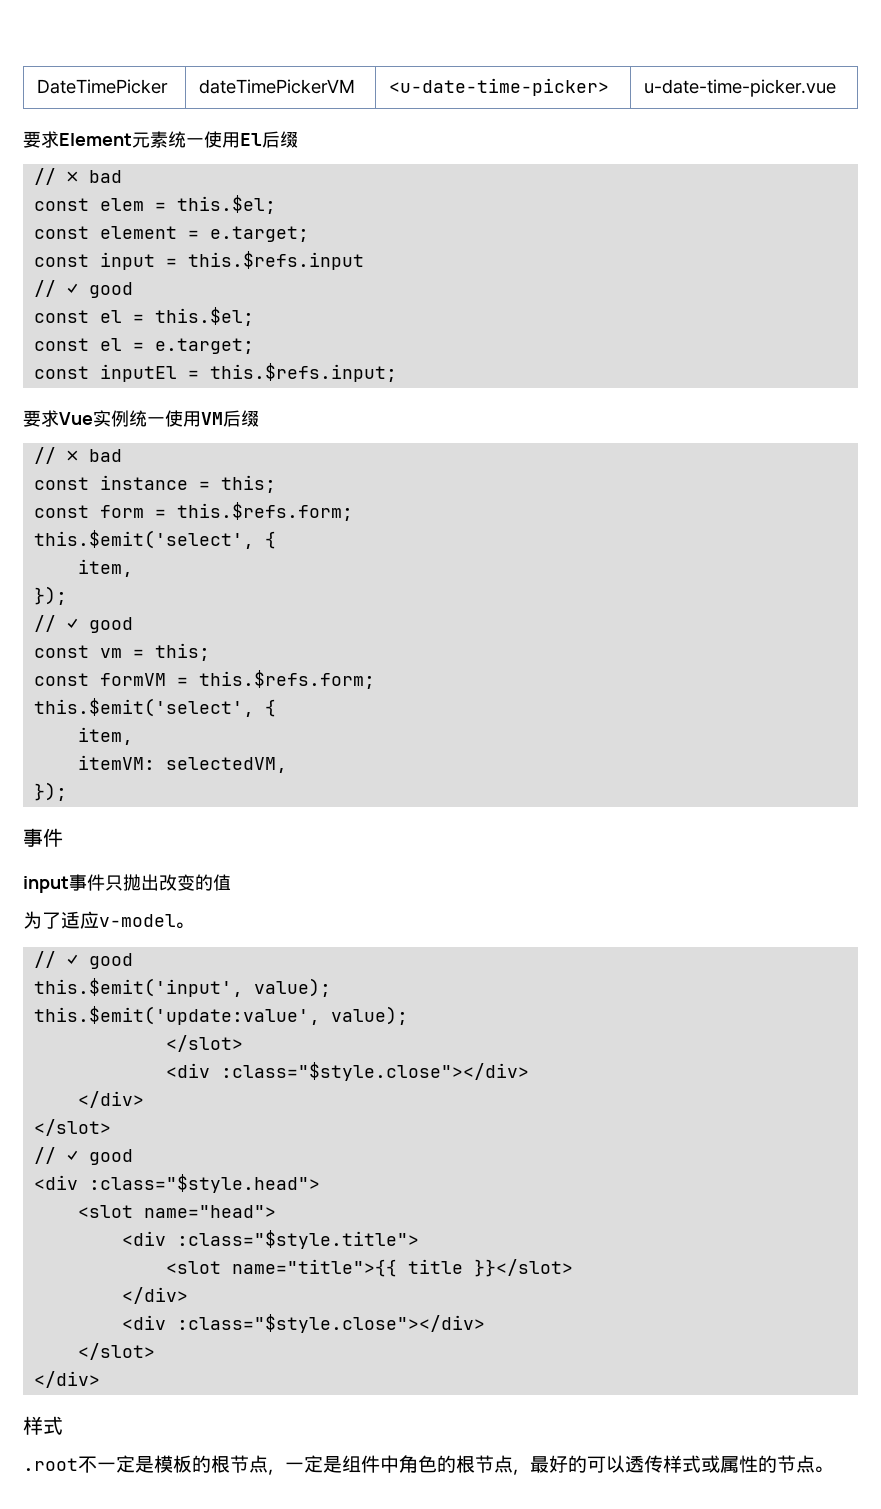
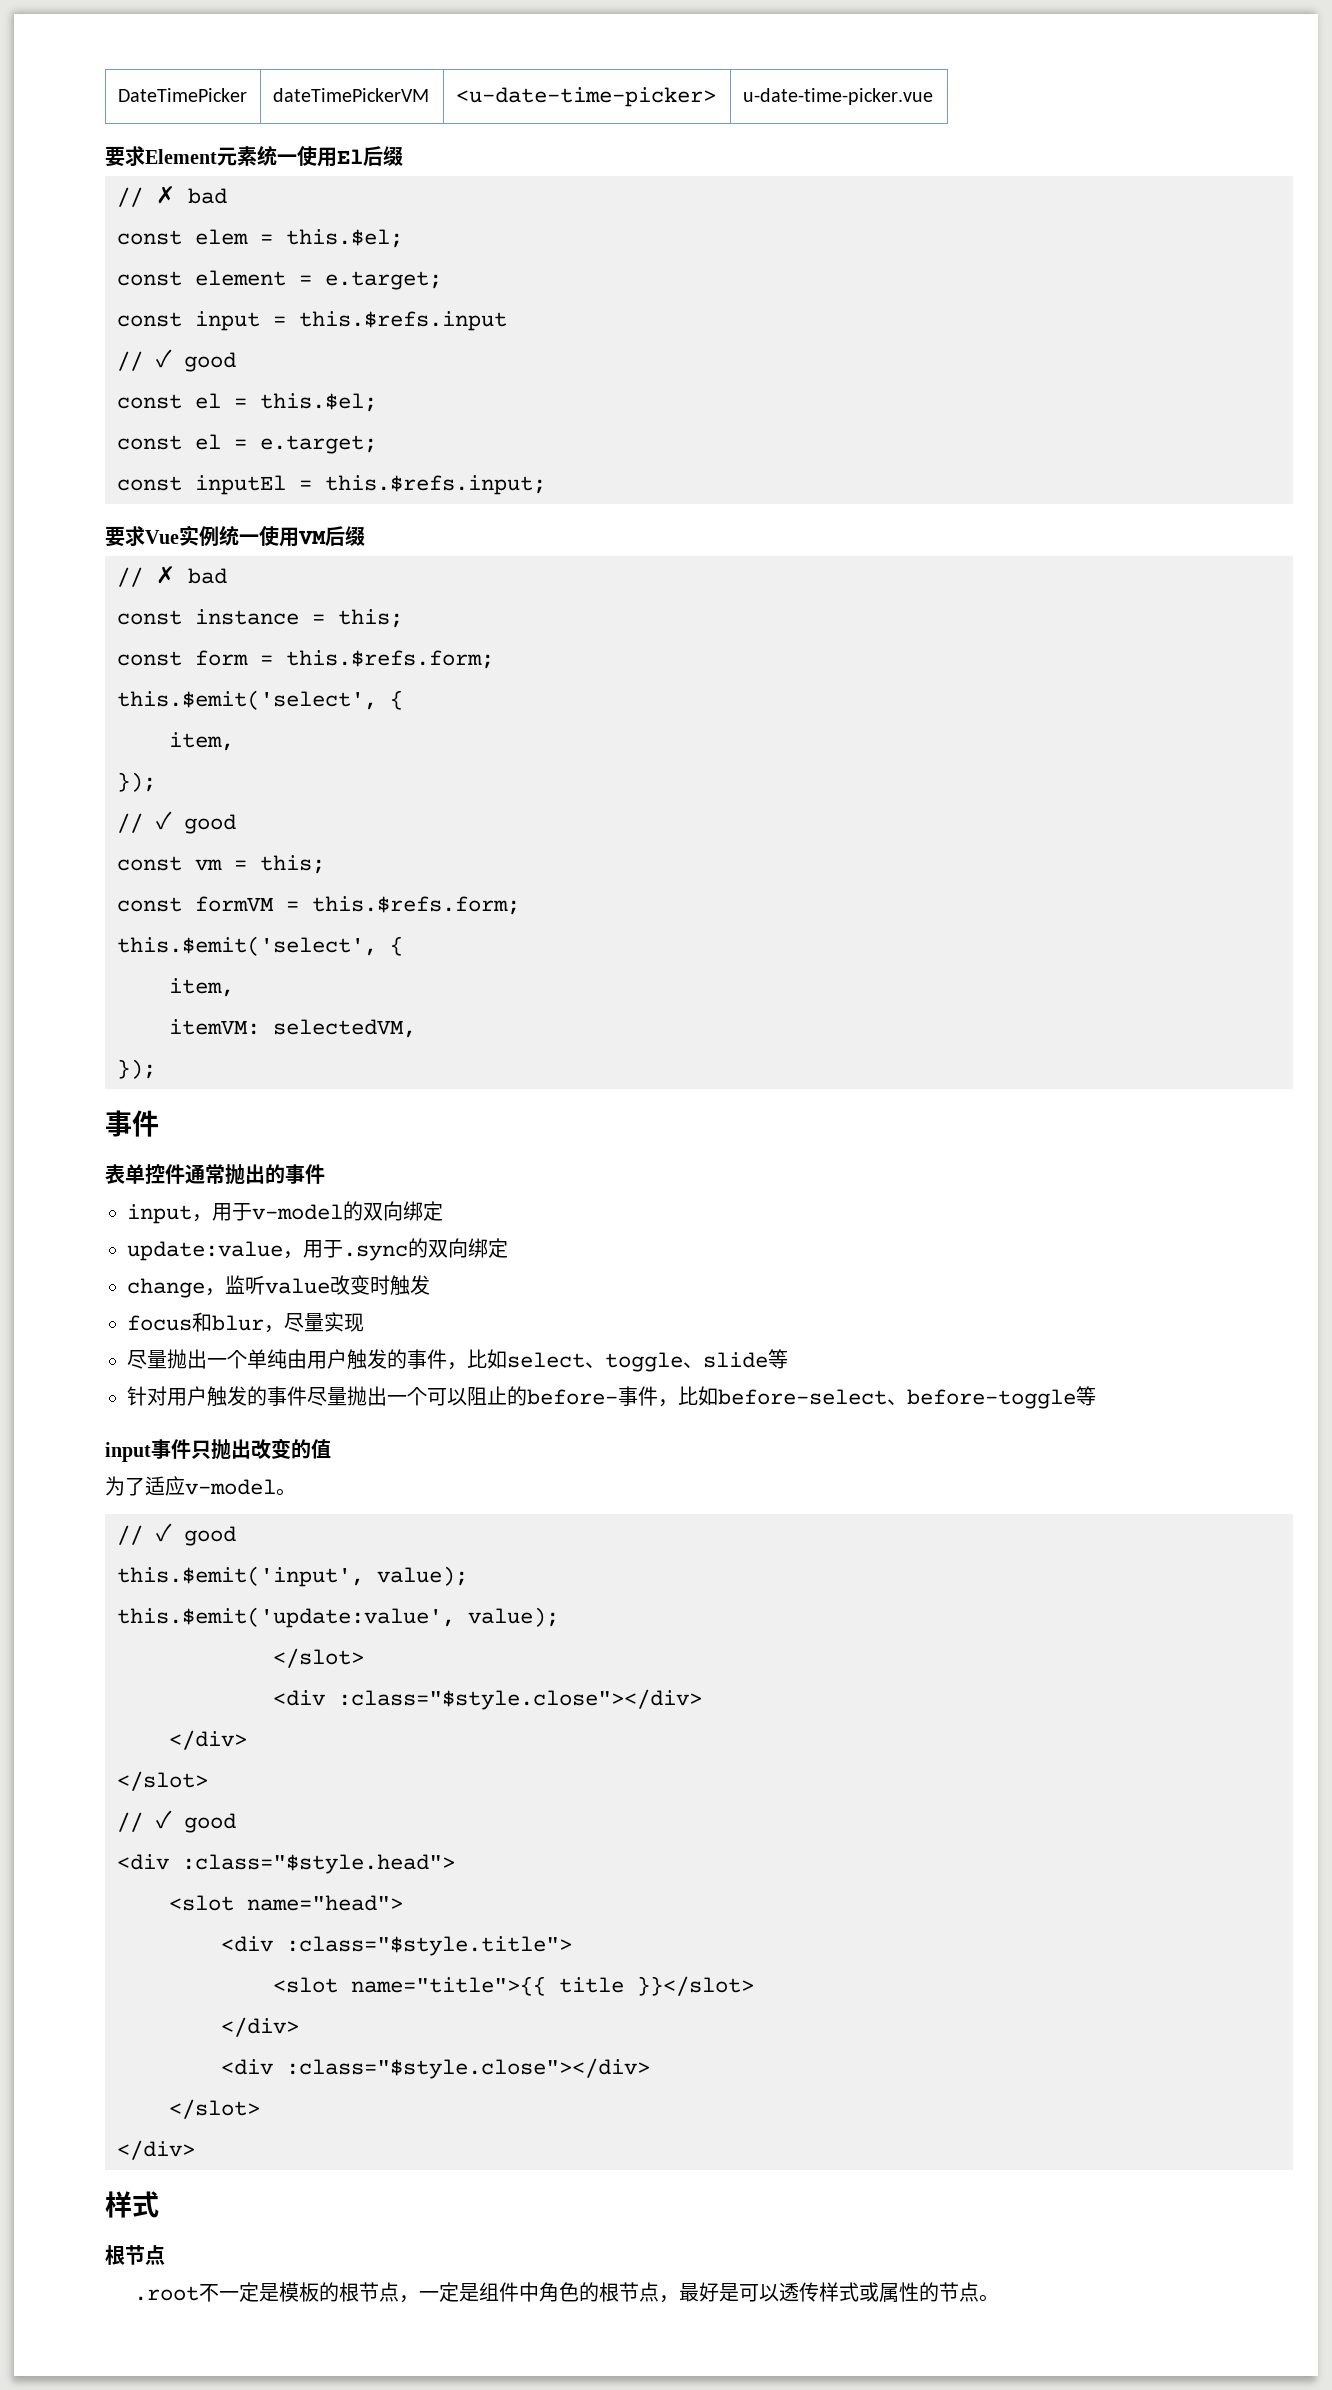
(63, 837) none -> [105,1164,325,1185] [127,1201,443,1224] [127,1238,508,1261] [127,1275,430,1298] [127,1312,364,1333] [127,1349,788,1372] [127,1386,1096,1409] // 表单控件通常抛出的事件 // input，用于v-model的双向绑定 // update:value，用于.sync的双向绑定 // change，监听value改变时触发 // focus和blur，尽量实现 // 尽量抛出一个单纯由用户触发的事件，比如select、toggle、slide等 // 针对用户触发的事件尽量抛出一个可以阻止的before-事件，比如before-select、before-toggle等
(63, 1425) none -> [105,2245,165,2265] // 根节点
[568,1455,587,1473] 的 -> [718,2283,739,2302] 是

